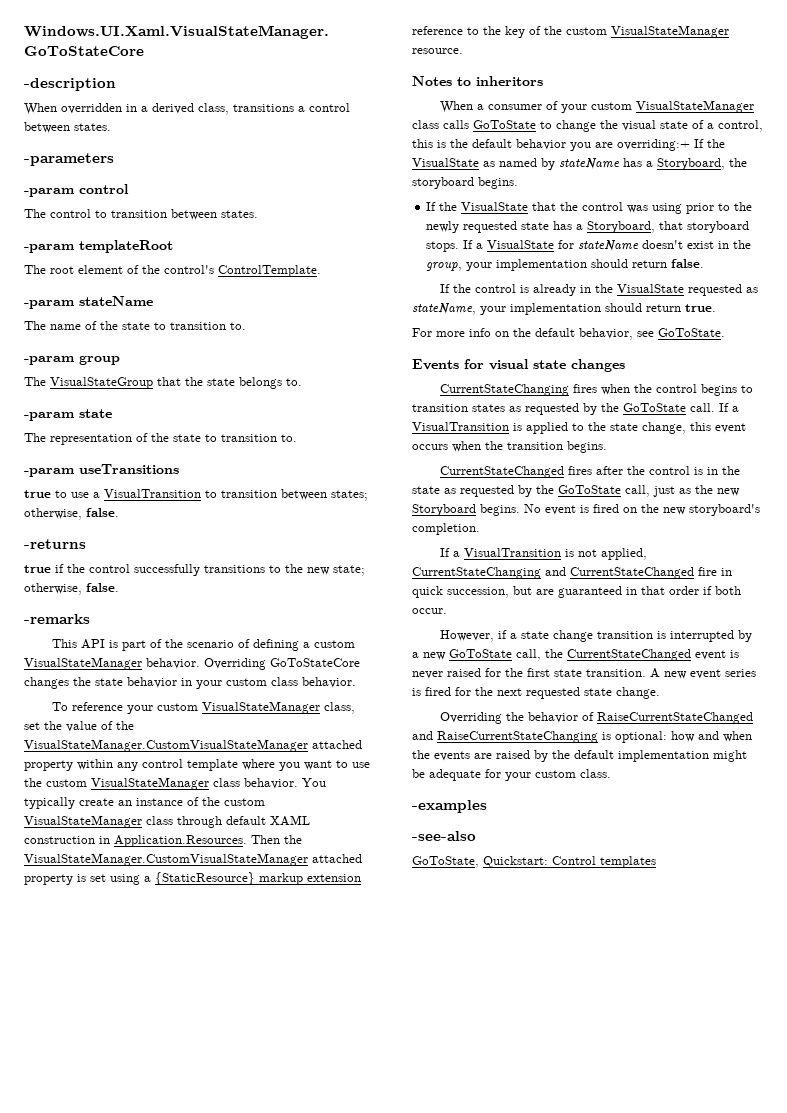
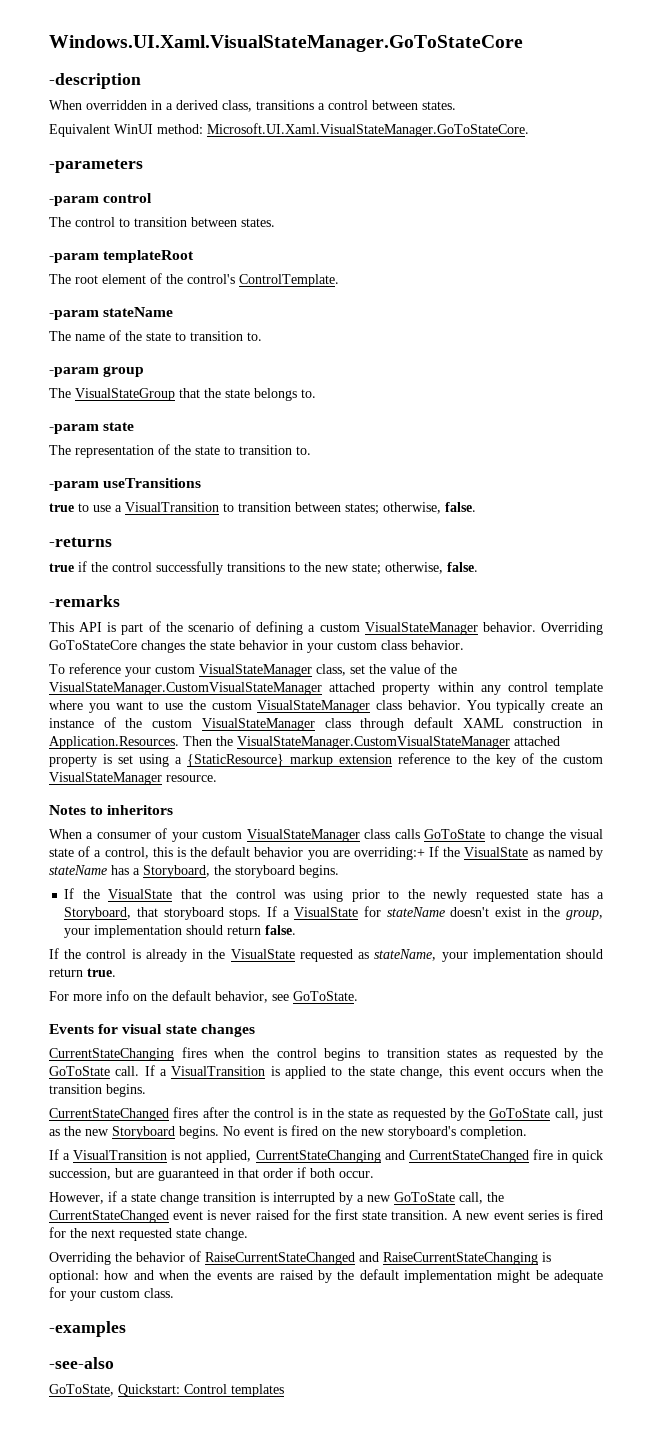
(111, 127) none -> [49,123,529,137] // Equivalent WinUI method: Microsoft.UI.Xaml.VisualStateManager.GoToStateCore.

